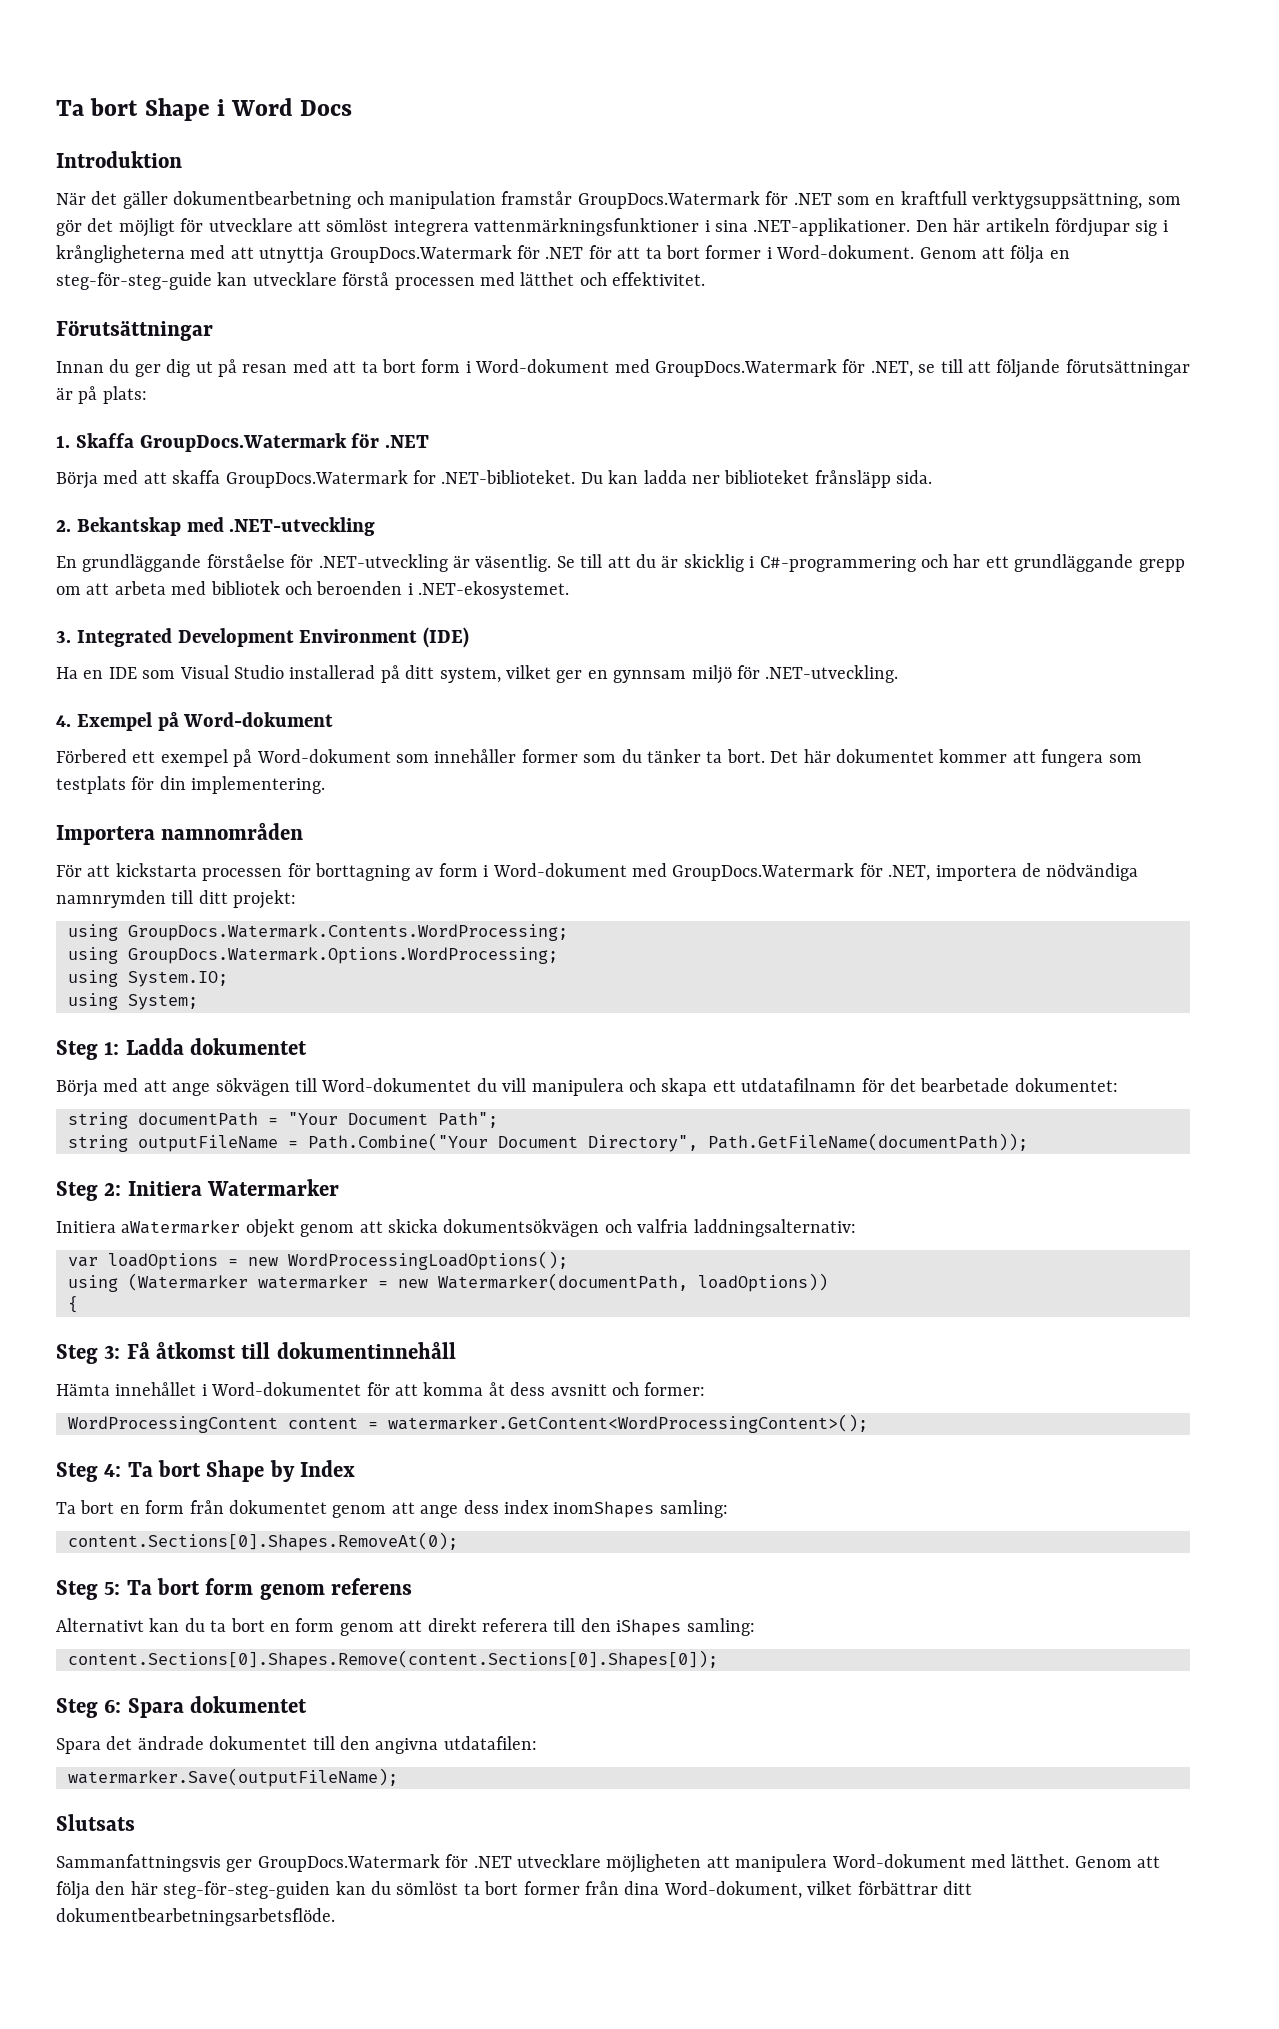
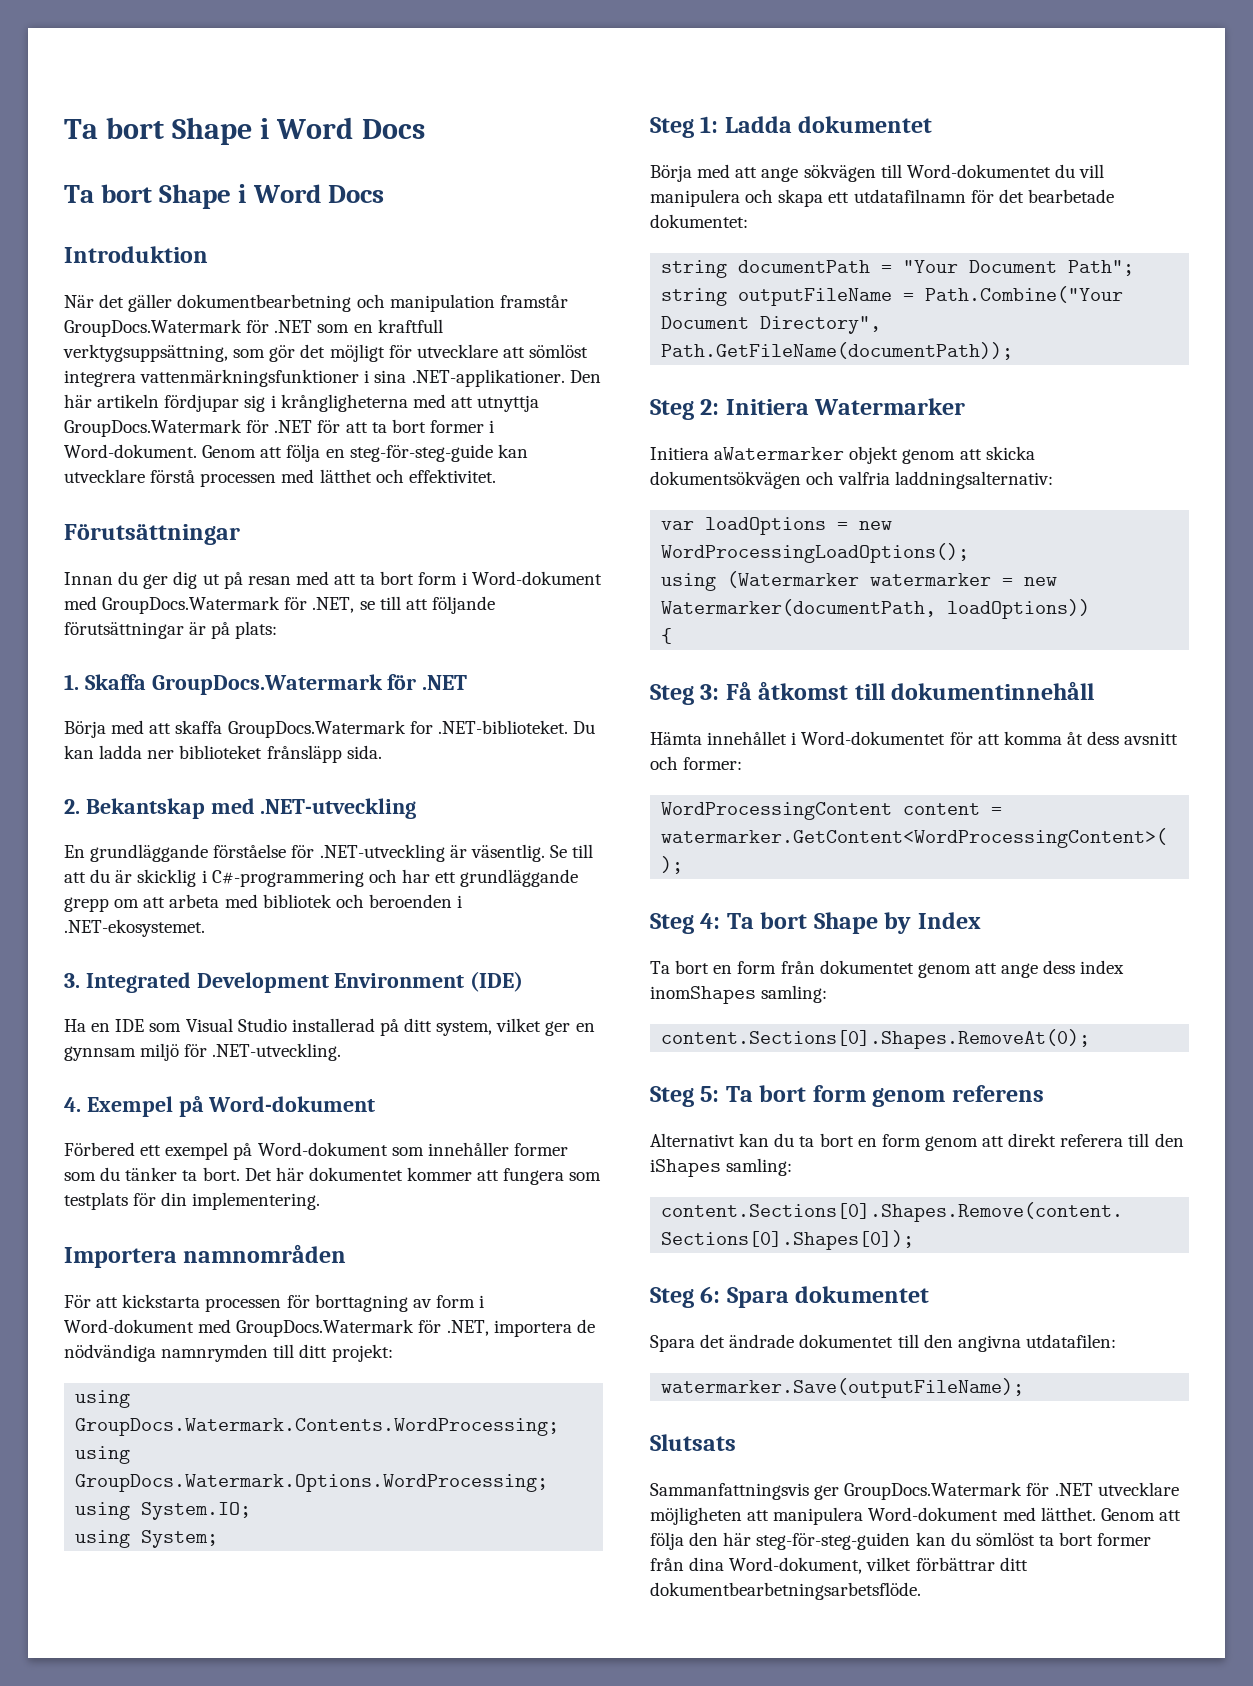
[56,98,353,121] Ta bort Shape i Word Docs -> [64,117,425,145] [64,184,384,209] Ta bort Shape i Word Docs // Ta bort Shape i Word Docs

